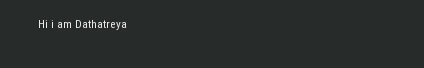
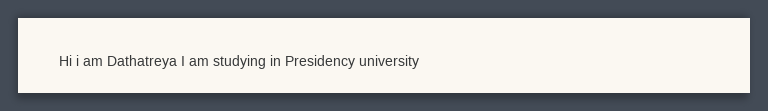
(128, 25) none -> [181,55,419,69] I am studying in Presidency university

